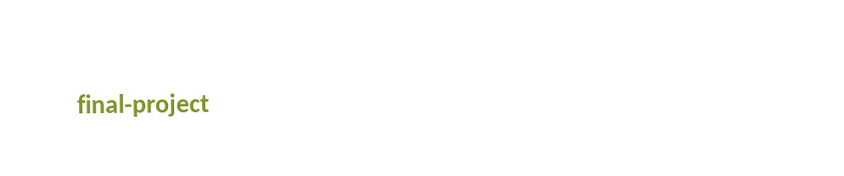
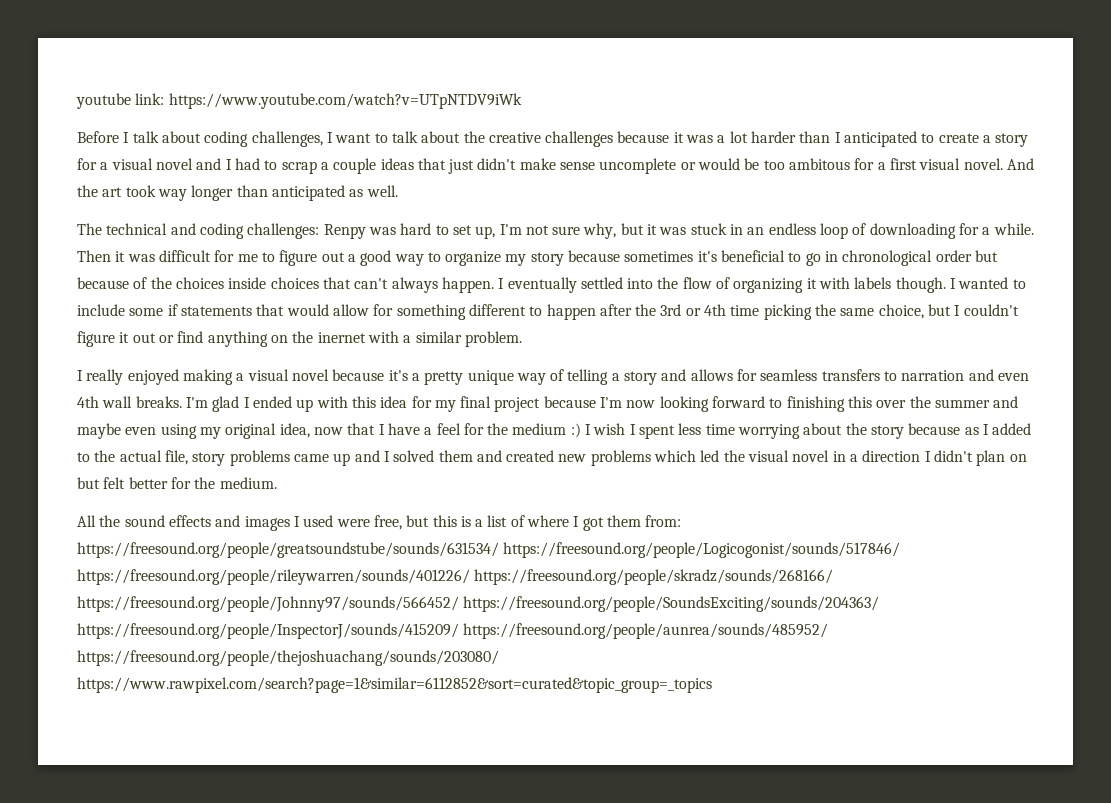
[77,93,210,118] final-project -> [76,93,522,109] [77,131,1029,147] [77,158,1034,174] [77,185,398,201] [77,223,1034,239] [77,250,999,266] [77,277,1026,293] [77,304,1019,320] [77,331,522,347] [77,369,1030,385] [77,396,1019,412] [77,423,1032,439] [77,450,1027,466] [77,477,277,489] [77,515,682,531] [77,542,901,558] [77,569,834,585] [77,596,880,612] [77,623,829,639] [77,650,499,666] [77,677,712,693] youtube link: https://www.youtube.com/watch?v=UTpNTDV9iWk // Before I talk about coding challenges, I want to talk about the creative challenges because it was a lot harder than I anticipated to create a story for a visual novel and I had to scrap a couple ideas that just didn't make sense uncomplete or would be too ambitous for a first visual novel. And the art took way longer than anticipated as well. // The technical and coding challenges: Renpy was hard to set up, I'm not sure why, but it was stuck in an endless loop of downloading for a while. Then it was difficult for me to figure out a good way to organize my story because sometimes it's beneficial to go in chronological order but because of the choices inside choices that can't always happen. I eventually settled into the flow of organizing it with labels though. I wanted to include some if statements that would allow for something different to happen after the 3rd or 4th time picking the same choice, but I couldn't figure it out or find anything on the inernet with a similar problem. // I really enjoyed making a visual novel because it's a pretty unique way of telling a story and allows for seamless transfers to narration and even 4th wall breaks. I'm glad I ended up with this idea for my final project because I'm now looking forward to finishing this over the summer and maybe even using my original idea, now that I have a feel for the medium :) I wish I spent less time worrying about the story because as I added to the actual file, story problems came up and I solved them and created new problems which led the visual novel in a direction I didn't plan on but felt better for the medium. // All the sound effects and images I used were free, but this is a list of where I got them from: https://freesound.org/people/greatsoundstube/sounds/631534/ https://freesound.org/people/Logicogonist/sounds/517846/ https://freesound.org/people/rileywarren/sounds/401226/ https://freesound.org/people/skradz/sounds/268166/ https://freesound.org/people/Johnny97/sounds/566452/ https://freesound.org/people/SoundsExciting/sounds/204363/ https://freesound.org/people/InspectorJ/sounds/415209/ https://freesound.org/people/aunrea/sounds/485952/ https://freesound.org/people/thejoshuachang/sounds/203080/ https://www.rawpixel.com/search?page=1&similar=6112852&sort=curated&topic_group=_topics

